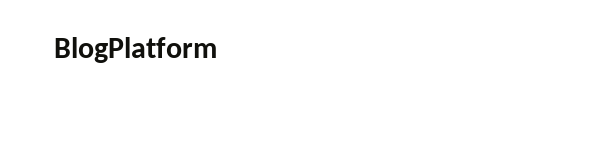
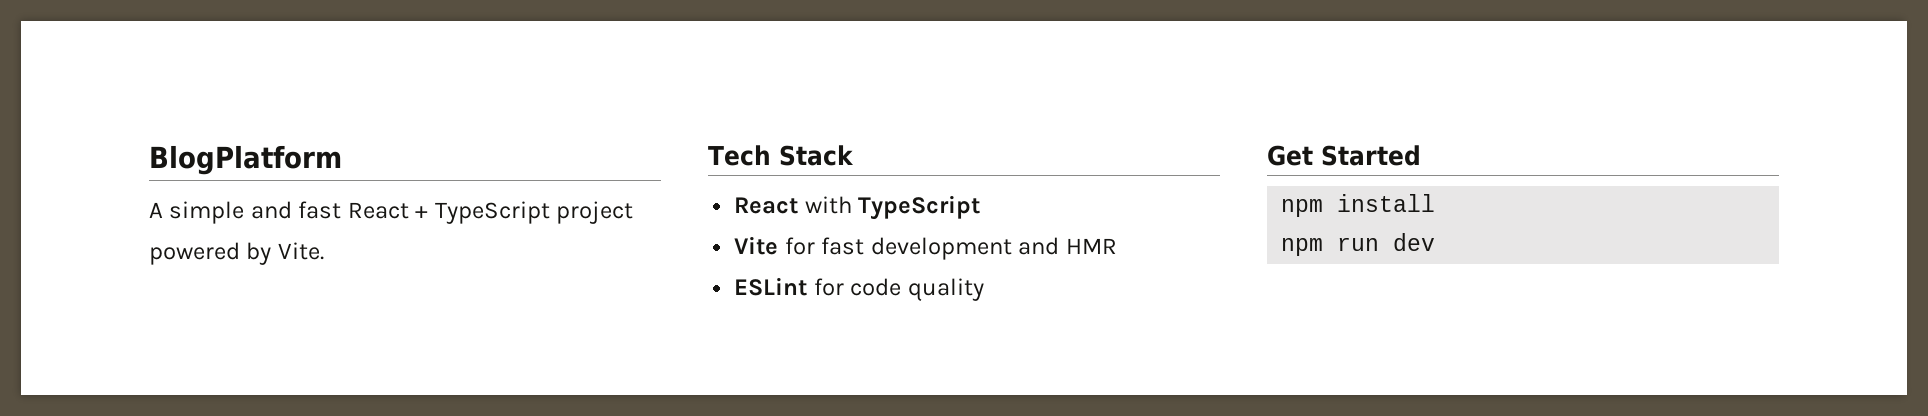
(217, 50) none -> [149,201,634,224] [149,242,324,265] [708,145,854,166] [734,195,981,220] [734,236,1117,260] [734,277,984,301] [1267,145,1421,166] [1281,194,1436,217] [1281,233,1436,256] // A simple and fast React + TypeScript project powered by Vite. // Tech Stack // React with TypeScript // Vite for fast development and HMR // ESLint for code quality // Get Started // npm install // npm run dev

